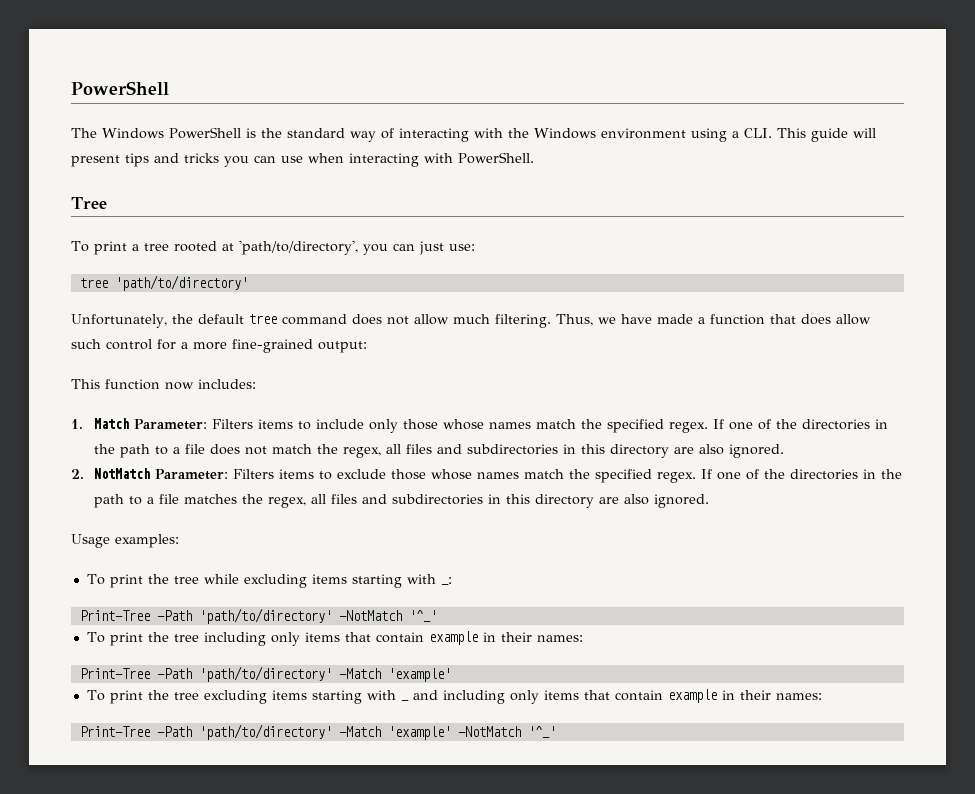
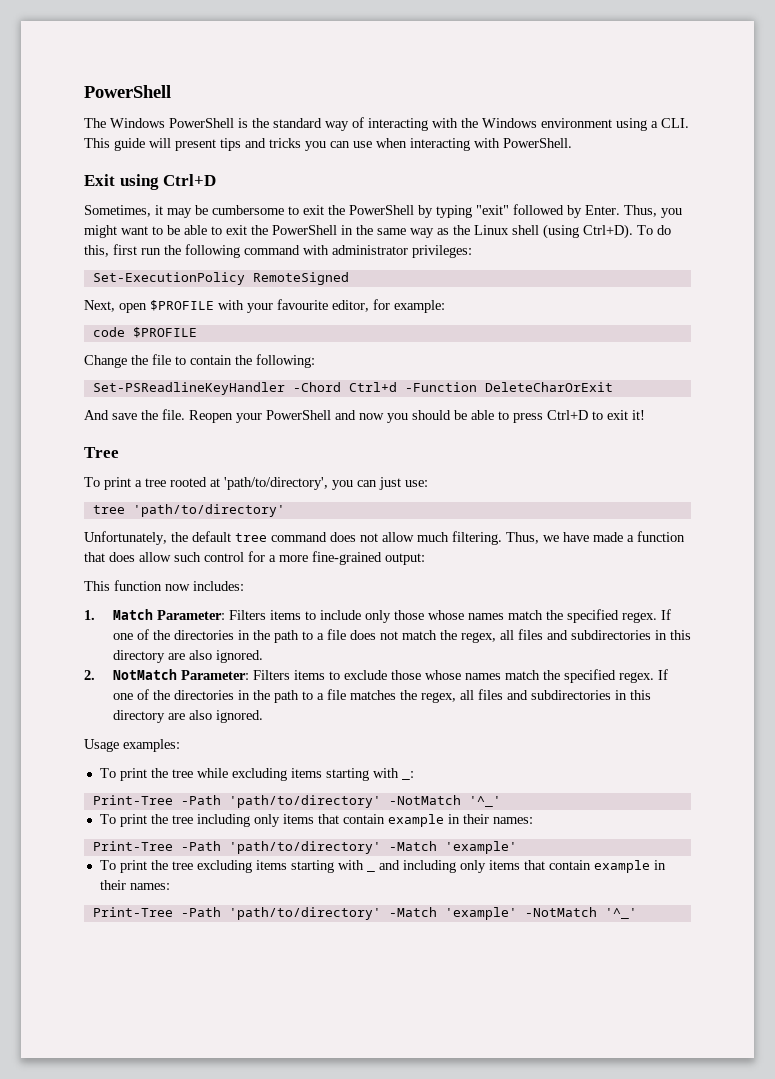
(534, 158) none -> [84,174,217,190] [84,204,682,218] [84,224,671,239] [84,244,472,258] [92,272,349,285] [84,299,445,313] [92,327,197,338] [84,354,315,368] [92,382,613,395] [84,409,645,423] // Exit using Ctrl+D // Sometimes, it may be cumbersome to exit the PowerShell by typing "exit" followed by Enter. Thus, you might want to be able to exit the PowerShell in the same way as the Linux shell (using Ctrl+D). To do this, first run the following command with administrator privileges: // Set-ExecutionPolicy RemoteSigned // Next, open $PROFILE with your favourite editor, for example: // code $PROFILE // Change the file to contain the following: // Set-PSReadlineKeyHandler -Chord Ctrl+d -Function DeleteCharOrExit // And save the file. Reopen your PowerShell and now you should be able to press Ctrl+D to exit it!

